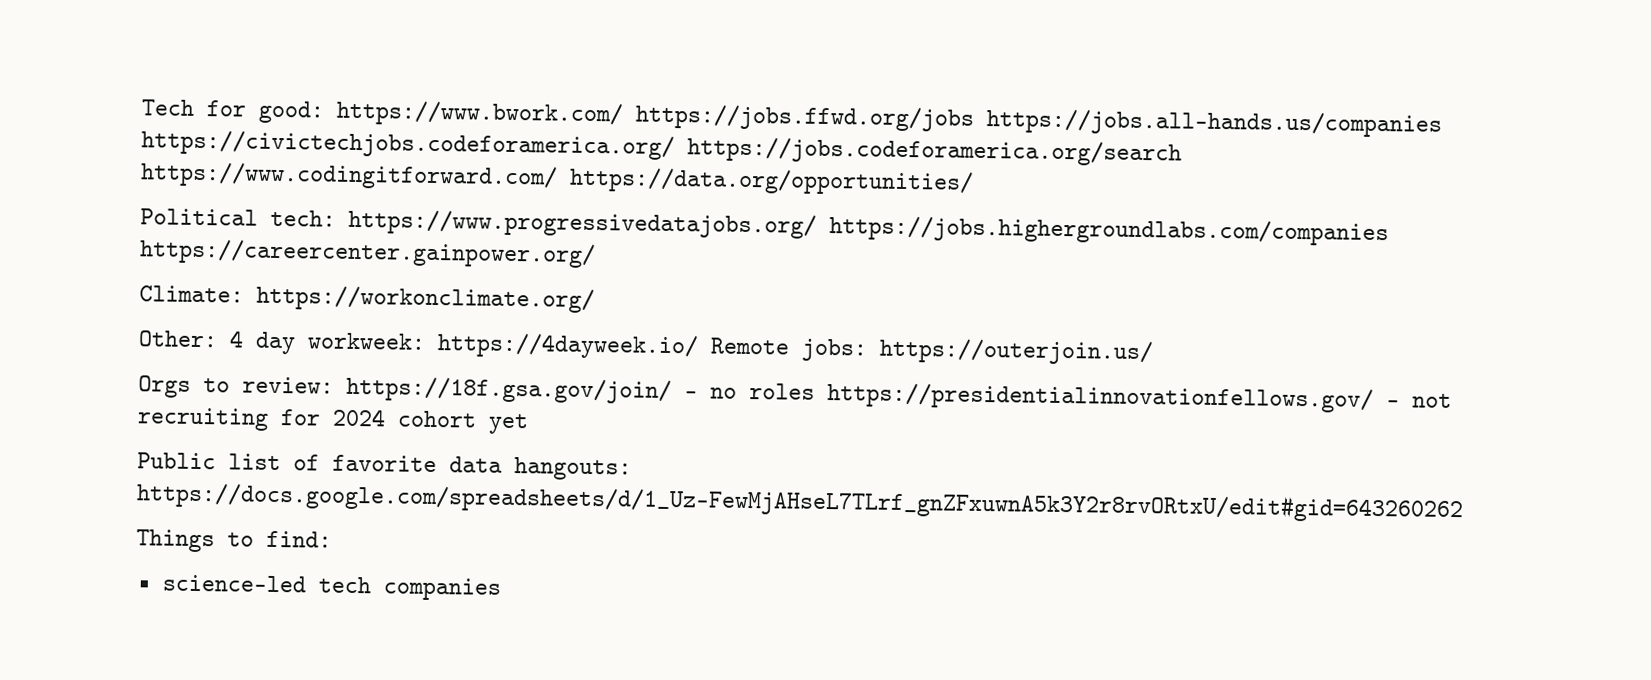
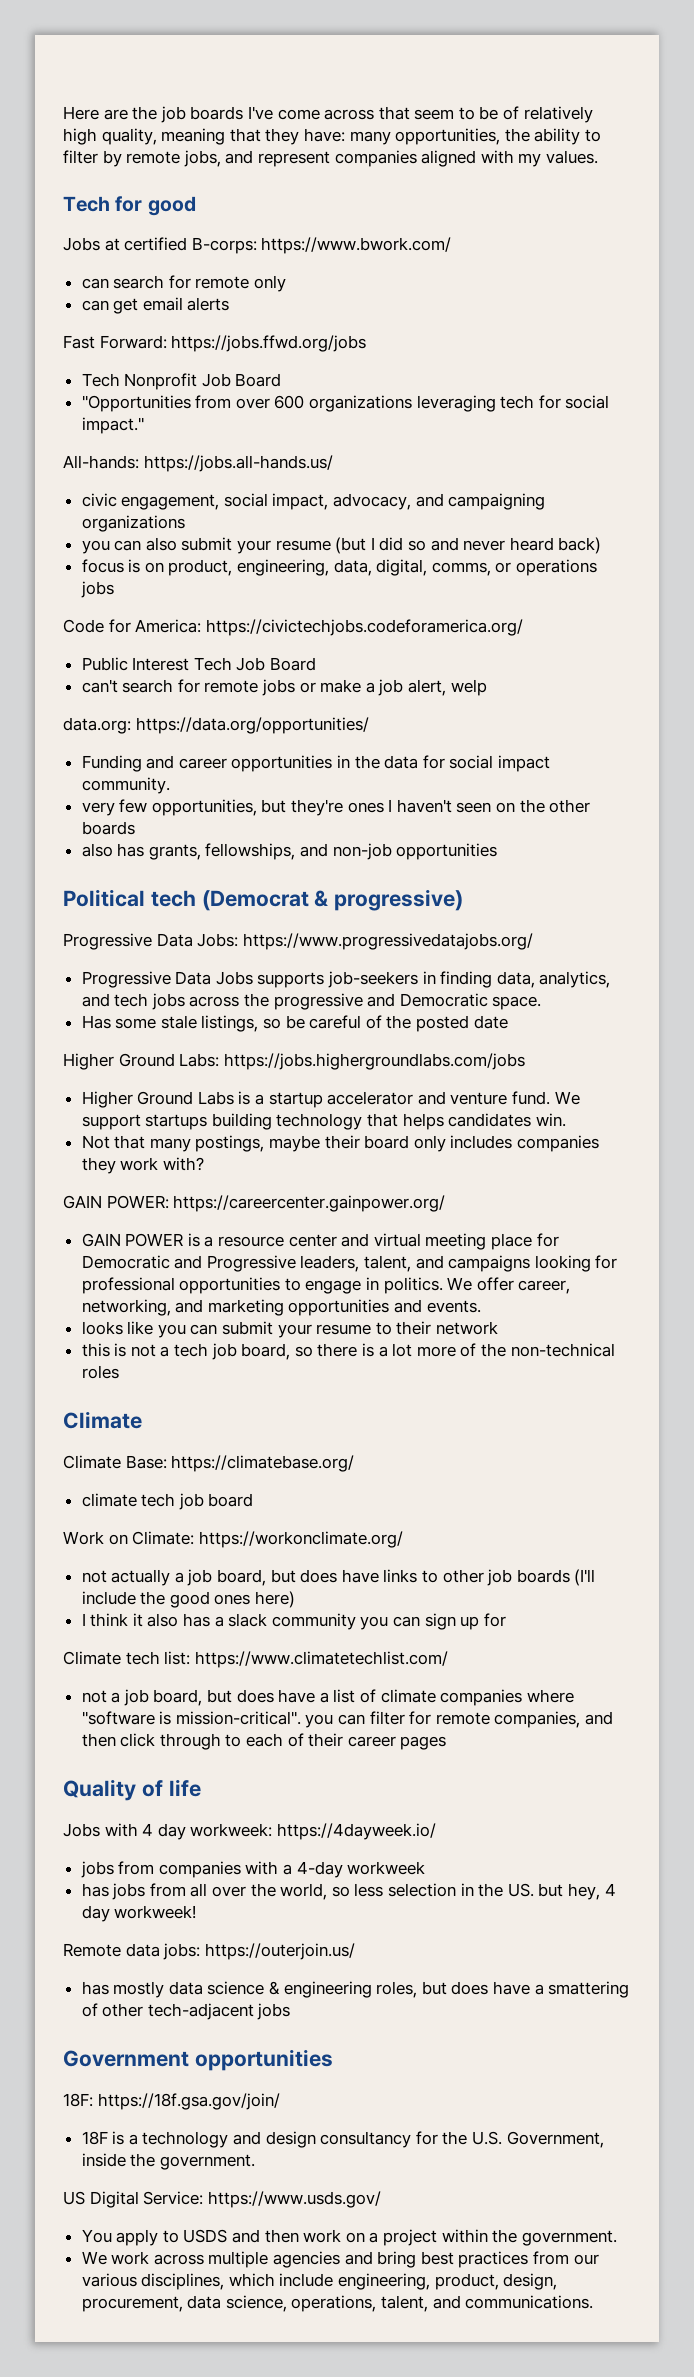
[141,99,1442,138] [141,129,1182,167] [140,161,974,196] [140,208,1389,247] [139,238,596,269] [139,284,595,314] [138,330,1154,366] [138,375,1452,413] [137,407,529,435] [137,452,632,481] [136,481,1464,524] [136,529,332,553] [161,574,501,601] Tech for good: https://www.bwork.com/ https://jobs.ffwd.org/jobs https://jobs.all-hands.us/companies https://civictechjobs.codeforamerica.org/ https://jobs.codeforamerica.org/search https://www.codingitforward.com/ https://data.org/opportunities/ // Political tech: https://www.progressivedatajobs.org/ https://jobs.highergroundlabs.com/companies https://careercenter.gainpower.org/ // Climate: https://workonclimate.org/ // Other: 4 day workweek: https://4dayweek.io/ Remote jobs: https://outerjoin.us/ // Orgs to review: https://18f.gsa.gov/join/ - no roles https://presidentialinnovationfellows.gov/ - not recruiting for 2024 cohort yet // Public list of favorite data hangouts: https://docs.google.com/spreadsheets/d/1_Uz-FewMjAHseL7TLrf_gnZFxuwnA5k3Y2r8rvORtxU/edit#gid=643260262 // Things to find: // science-led tech companies -> [63,106,593,123] [63,128,601,145] [63,150,598,167] [63,196,196,216] [63,237,452,254] [81,275,287,292] [81,297,230,314] [63,335,367,352] [81,373,282,390] [81,395,610,412] [81,417,144,434] [63,455,333,472] [81,493,546,510] [81,515,185,532] [81,537,602,554] [81,559,598,576] [80,581,114,598] [63,619,523,636] [81,657,317,671] [81,679,487,696] [63,717,369,734] [81,755,551,772] [81,777,170,794] [81,799,591,816] [81,821,135,835] [81,843,498,860] [63,889,464,911] [63,933,533,950] [81,971,611,988] [81,993,542,1010] [81,1015,508,1032] [63,1053,525,1070] [81,1091,580,1108] [81,1113,566,1130] [81,1135,600,1152] [81,1157,204,1174] [63,1195,446,1212] [81,1233,559,1250] [81,1255,618,1272] [81,1277,571,1294] [81,1299,481,1316] [81,1321,499,1338] [81,1343,615,1360] [81,1365,119,1379] [63,1411,142,1429] [63,1455,355,1472] [81,1493,254,1510] [63,1531,403,1548] [81,1569,596,1586] [81,1591,296,1608] [81,1613,506,1630] [63,1651,448,1668] [81,1689,574,1706] [81,1711,614,1728] [81,1733,447,1750] [63,1779,201,1801] [63,1823,436,1840] [80,1861,426,1878] [81,1883,616,1900] [81,1905,197,1922] [63,1943,355,1960] [81,1981,630,1998] [81,2003,291,2020] [63,2049,333,2071] [63,2093,280,2110] [81,2131,604,2148] [81,2153,255,2170] [63,2191,381,2208] [81,2229,617,2246] [81,2251,599,2268] [81,2273,558,2290] [81,2295,594,2312] Here are the job boards I've come across that seem to be of relatively high quality, meaning that they have: many opportunities, the ability to filter by remote jobs, and represent companies aligned with my values. // Tech for good // Jobs at certified B-corps: https://www.bwork.com/ // can search for remote only // can get email alerts // Fast Forward: https://jobs.ffwd.org/jobs // Tech Nonprofit Job Board // "Opportunities from over 600 organizations leveraging tech for social impact." // All-hands: https://jobs.all-hands.us/ // civic engagement, social impact, advocacy, and campaigning organizations // you can also submit your resume (but I did so and never heard back) // focus is on product, engineering, data, digital, comms, or operations jobs // Code for America: https://civictechjobs.codeforamerica.org/ // Public Interest Tech Job Board // can't search for remote jobs or make a job alert, welp // data.org: https://data.org/opportunities/ // Funding and career opportunities in the data for social impact community. // very few opportunities, but they're ones I haven't seen on the other boards // also has grants, fellowships, and non-job opportunities // Political tech (Democrat & progressive) // Progressive Data Jobs: https://www.progressivedatajobs.org/ // Progressive Data Jobs supports job-seekers in finding data, analytics, and tech jobs across the progressive and Democratic space. // Has some stale listings, so be careful of the posted date // Higher Ground Labs: https://jobs.highergroundlabs.com/jobs // Higher Ground Labs is a startup accelerator and venture fund. We support startups building technology that helps candidates win. // Not that many postings, maybe their board only includes companies they work with? // GAIN POWER: https://careercenter.gainpower.org/ // GAIN POWER is a resource center and virtual meeting place for Democratic and Progressive leaders, talent, and campaigns looking for professional opportunities to engage in politics. We offer career, networking, and marketing opportunities and events. // looks like you can submit your resume to their network // this is not a tech job board, so there is a lot more of the non-technical roles // Climate // Climate Base: https://climatebase.org/ // climate tech job board // Work on Climate: https://workonclimate.org/ // not actually a job board, but does have links to other job boards (I'll include the good ones here) // I think it also has a slack community you can sign up for // Climate tech list: https://www.climatetechlist.com/ // not a job board, but does have a list of climate companies where "software is mission-critical". you can filter for remote companies, and then click through to each of their career pages // Quality of life // Jobs with 4 day workweek: https://4dayweek.io/ // jobs from companies with a 4-day workweek // has jobs from all over the world, so less selection in the US. but hey, 4 day workweek! // Remote data jobs: https://outerjoin.us/ // has mostly data science & engineering roles, but does have a smattering of other tech-adjacent jobs // Government opportunities // 18F: https://18f.gsa.gov/join/ // 18F is a technology and design consultancy for the U.S. Government, inside the government. // US Digital Service: https://www.usds.gov/ // You apply to USDS and then work on a project within the government. // We work across multiple agencies and bring best practices from our various disciplines, which include engineering, product, design, procurement, data science, operations, talent, and communications.

